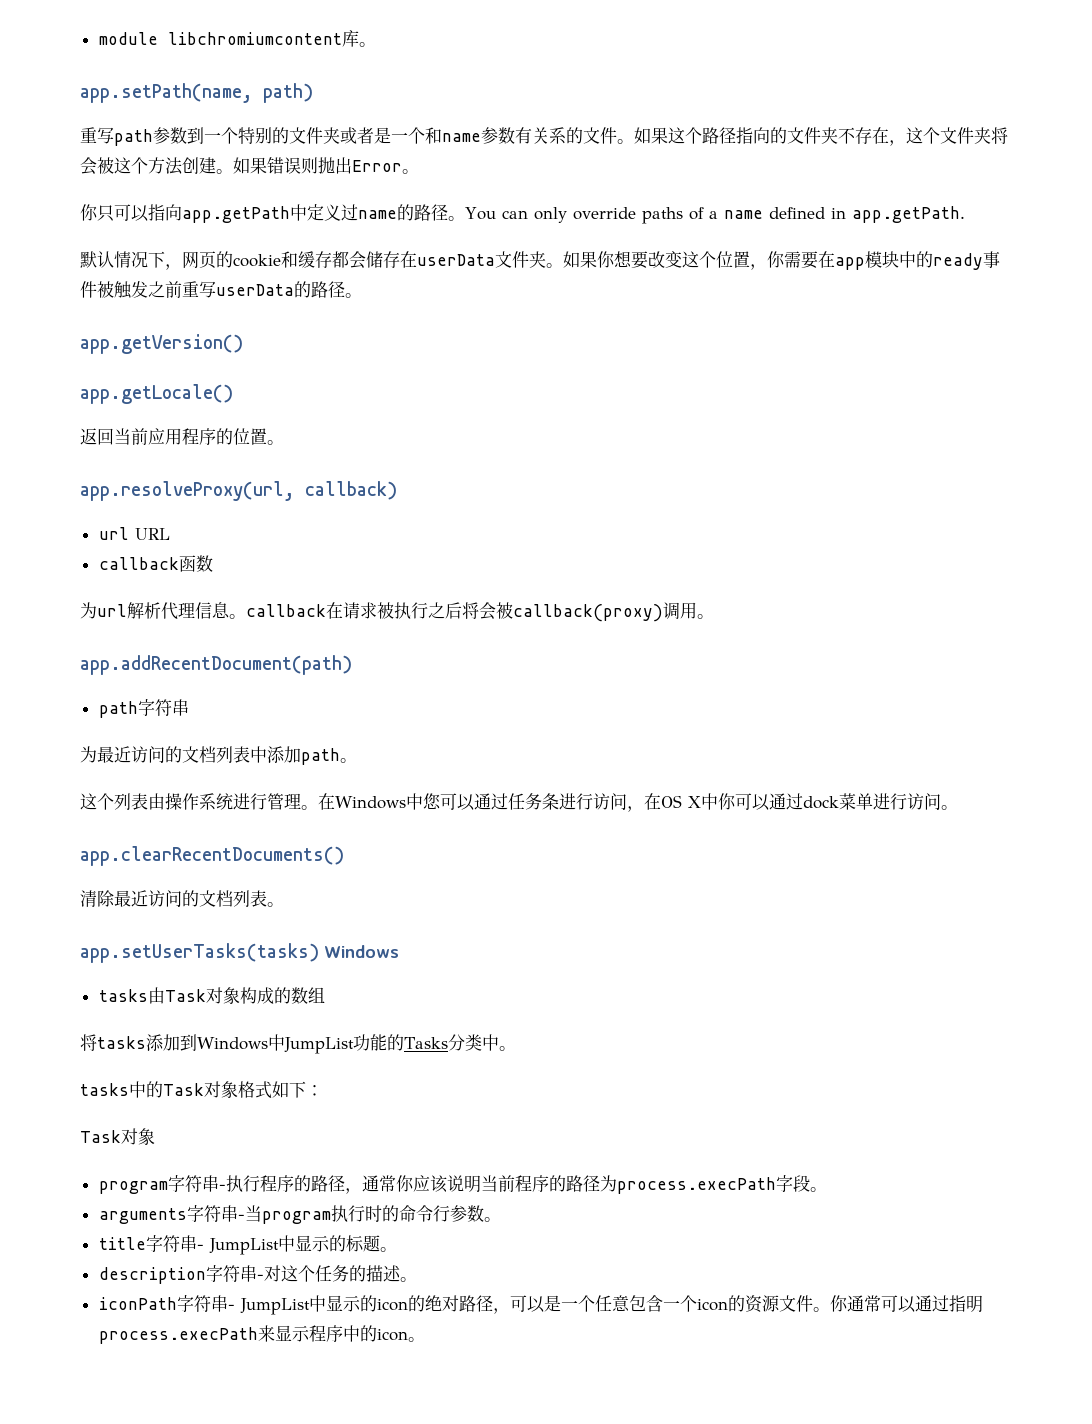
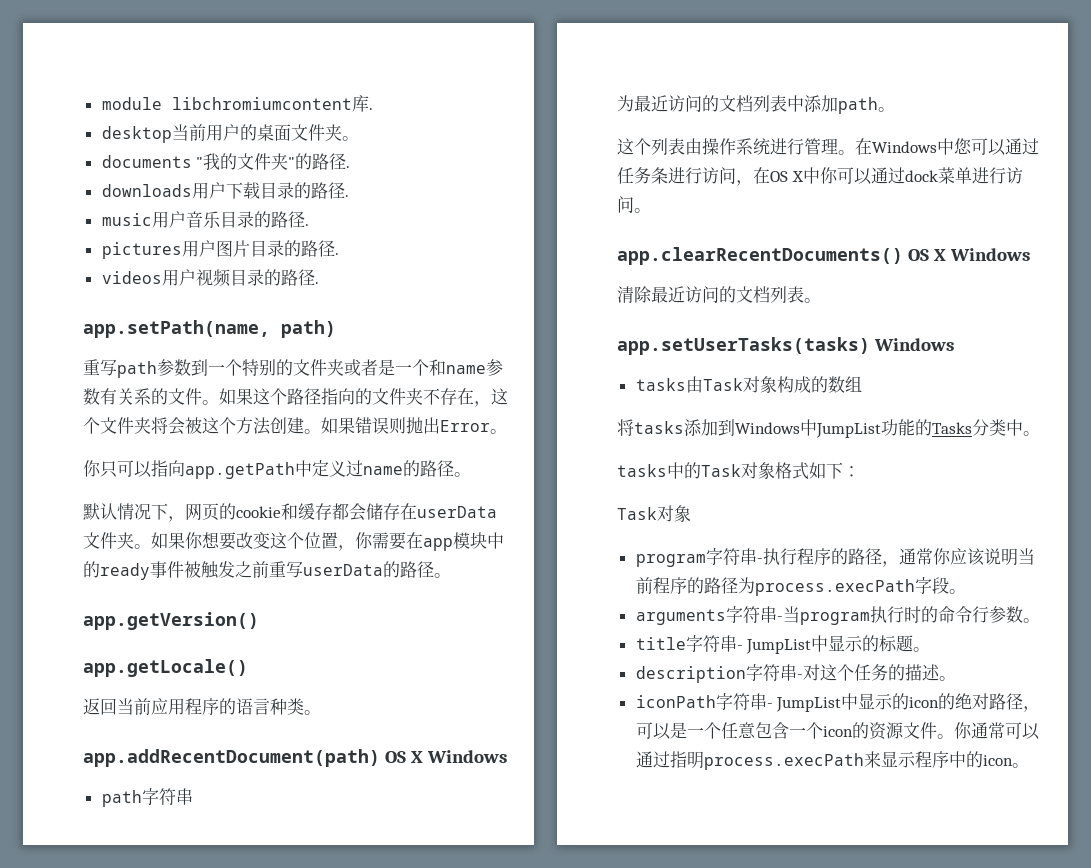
[358,42,376,47] 。 -> [368,108,373,110] [101,124,359,143] [101,153,351,170] [101,182,349,199] [101,211,309,228] [101,240,339,259] [101,269,319,287] . // desktop当前用户的桌面文件夹。 // documents "我的文件夹"的路径. // downloads用户下载目录的路径. // music用户音乐目录的路径. // pictures用户图片目录的路径. // videos用户视频目录的路径.
[465,206,965,224] You can only override paths of a name defined in app.getPath. -> (471, 474) none
[233,428,284,445] [80,481,397,501] [98,527,170,540] [98,555,213,572] [80,602,697,622] 位置。 // app.resolveProxy(url, callback) // url URL // callback函数 // 为url解析代理信息。callback在请求被执行之后将会被callback(proxy)调用 -> [236,698,304,715] 语言种类
(352, 665) none -> [385,750,508,763] OS X Windows
(344, 856) none -> [908,248,1031,261] OS X Windows

